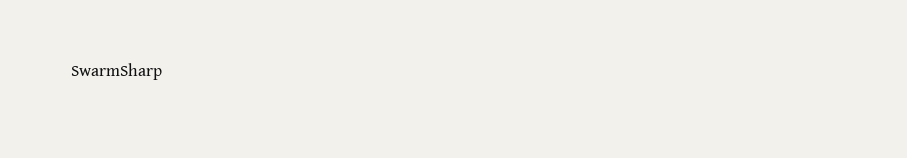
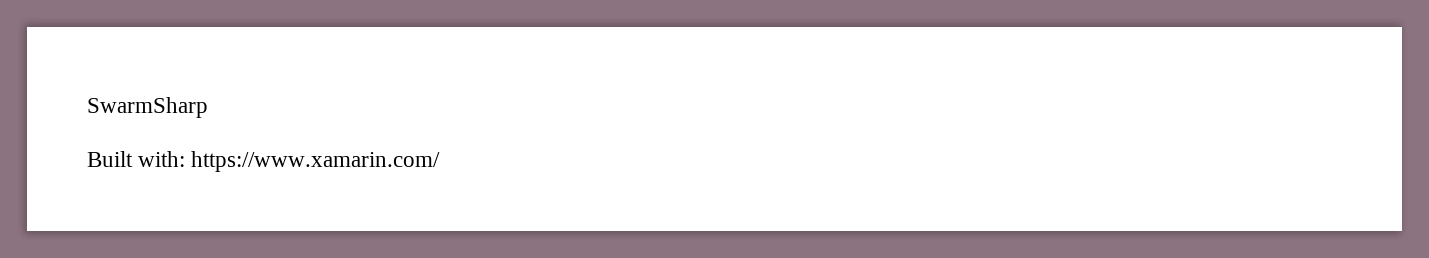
(162, 71) none -> [87,151,441,172] // Built with: https://www.xamarin.com/

